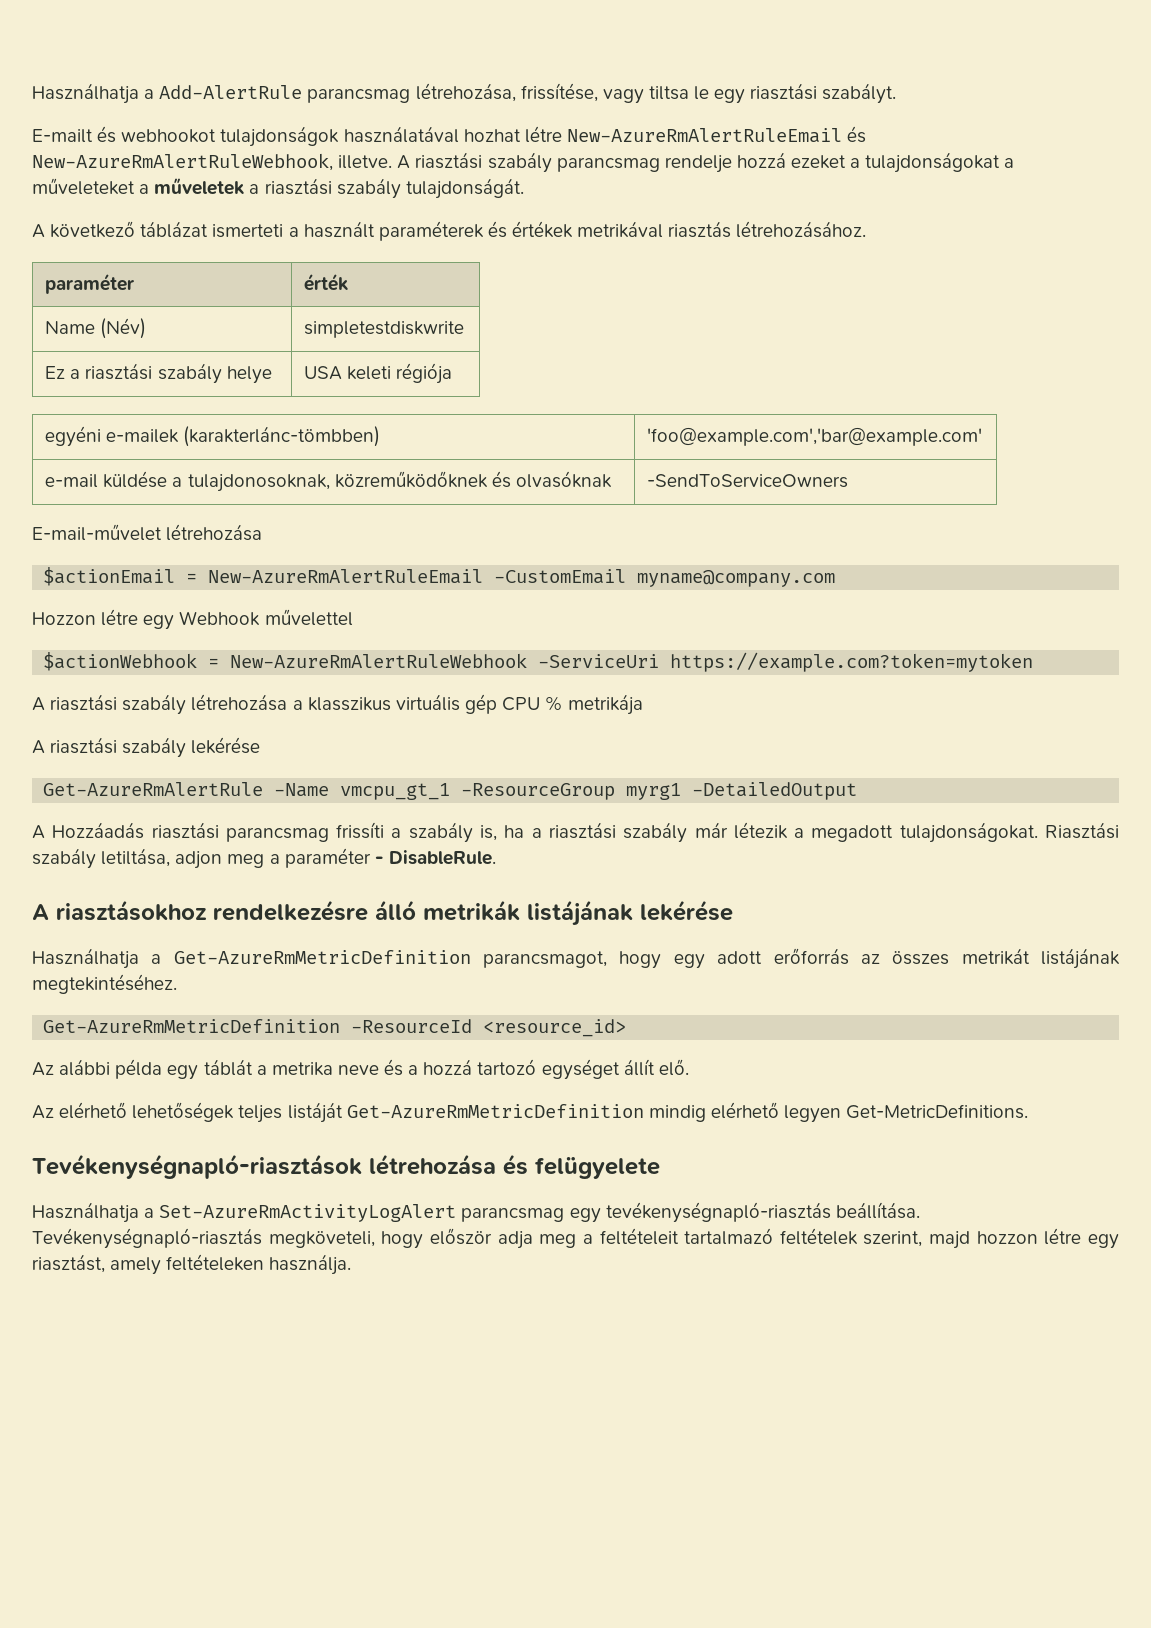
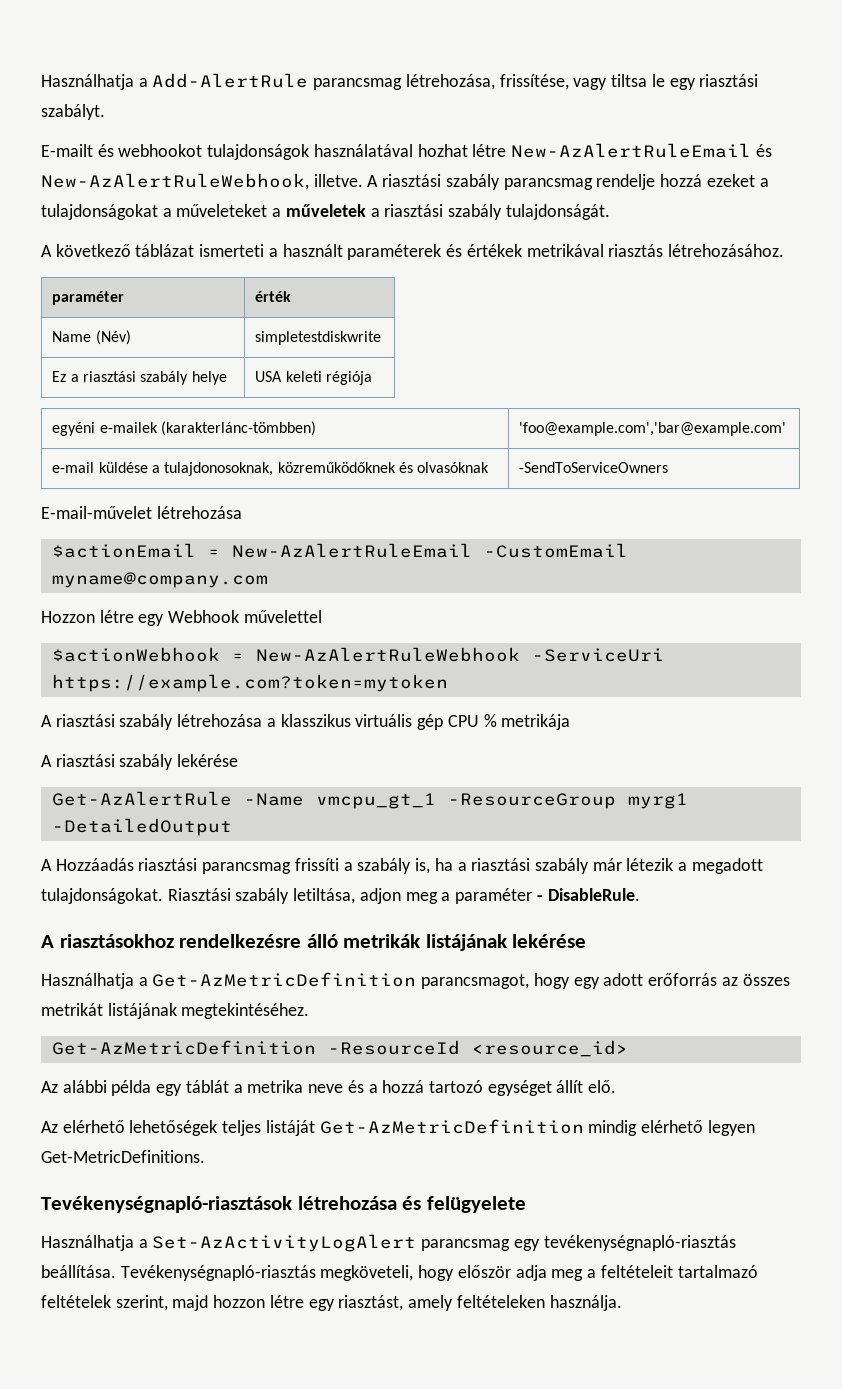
[566,126,867,143] [32,153,333,171] New-AzureRmAlertRuleEmail és New-AzureRmAlertRuleWebhook, -> [511,143,772,158] [41,173,309,190] New-AzAlertRuleEmail és New-AzAlertRuleWebhook,
[208,569,484,584] New-AzureRmAlertRuleEmail -> [231,543,472,558] New-AzAlertRuleEmail
[230,653,528,668] New-AzureRmAlertRuleWebhook -> [255,647,520,662] New-AzAlertRuleWebhook
[43,782,264,796] Get-AzureRmAlertRule -> [51,791,232,806] Get-AzAlertRule
[173,950,471,964] Get-AzureRmMetricDefinition -> [152,972,417,987] Get-AzMetricDefinition
[43,1019,341,1033] Get-AzureRmMetricDefinition -> [51,1040,316,1055] Get-AzMetricDefinition
[346,1104,644,1118] Get-AzureRmMetricDefinition -> [319,1119,584,1134] Get-AzMetricDefinition
[159,1204,457,1222] Set-AzureRmActivityLogAlert -> [152,1234,417,1252] Set-AzActivityLogAlert

